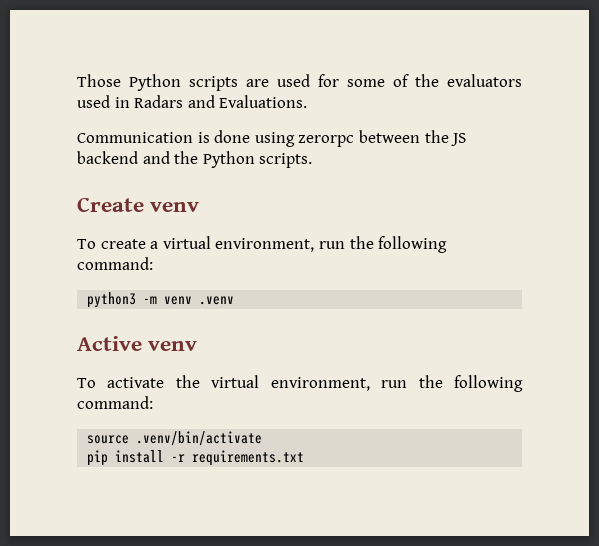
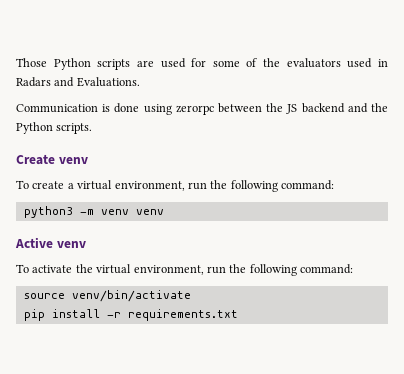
[199,296,235,305] .venv -> [135,209,164,215] venv
[136,431,263,446] .venv/bin/activate -> [71,290,191,302] venv/bin/activate

